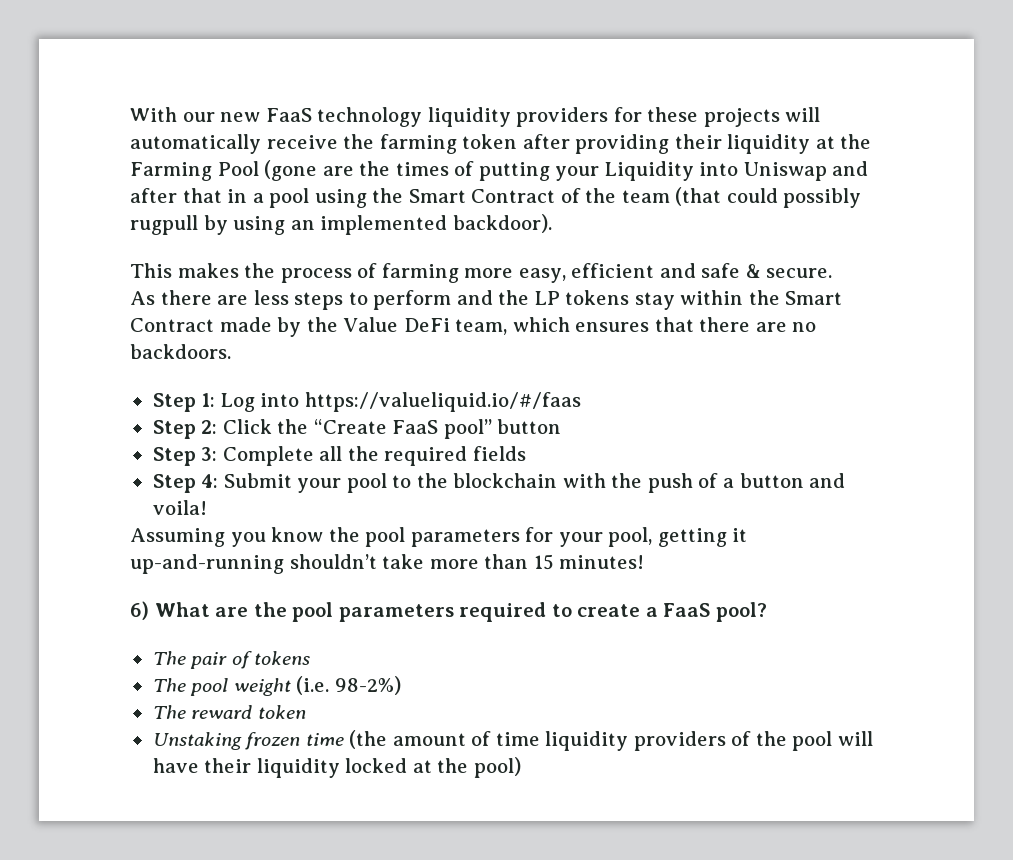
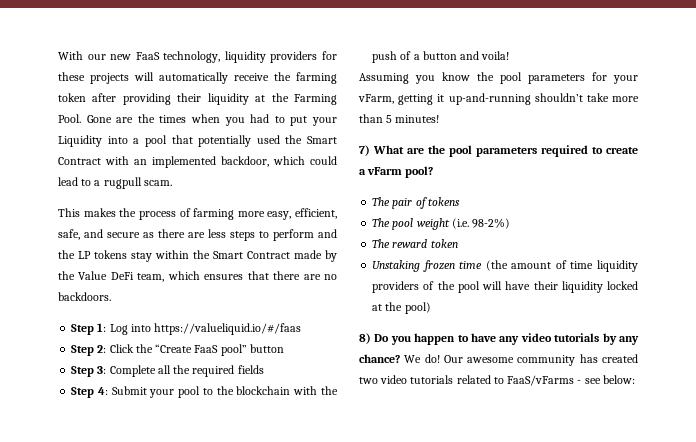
[317,107,423,127] technology -> [163,51,221,63] technology,
[217,160,318,181] Pool (gone -> [58,114,112,123] Pool. Gone
[454,161,869,181] [130,187,862,208] [130,214,552,235] of putting your Liquidity into Uniswap and after that in a pool using the Smart Contract of the team (that could possibly rugpull by using an implemented backdoor). -> [190,114,337,126] [58,135,337,147] [58,156,337,168] [58,177,172,189] when you had to put your Liquidity into a pool that potentially used the Smart Contract with an implemented backdoor, which could lead to a rugpull scam.
[571,263,833,278] [130,291,155,305] efficient and safe & secure. // As -> [295,208,337,219] [58,229,154,240] efficient, safe, and secure as
[608,527,653,547] pool, -> [358,94,394,104] vFarm,
[533,554,554,570] 15 -> [386,115,393,123] 5
[130,601,149,620] 6) -> [359,145,370,156] 7)
[663,603,711,617] FaaS -> [367,167,403,175] vFarm
(521, 767) none -> [359,333,639,345] [359,354,638,366] [359,375,635,386] // 8) Do you happen to have any video tutorials by any chance? We do! Our awesome community has created two video tutorials related to FaaS/vFarms - see below:

